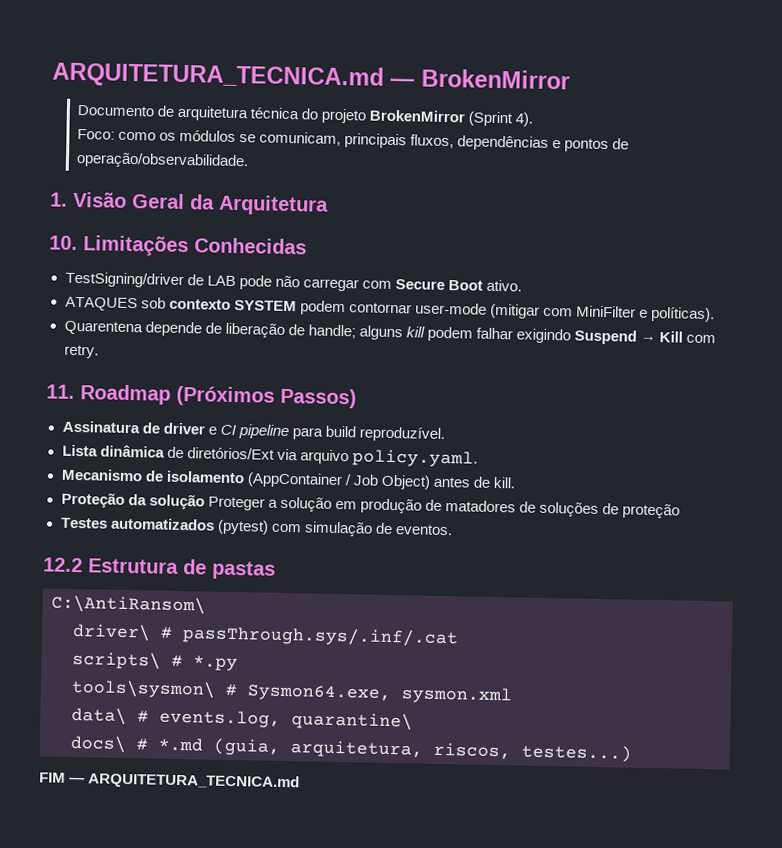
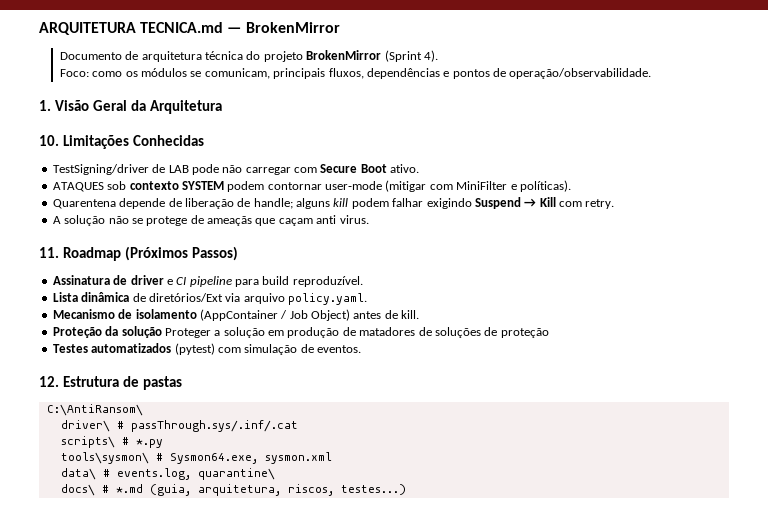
[52,61,384,91] ARQUITETURA_TECNICA.md -> [39,22,224,35] ARQUITETURA TECNICA.md
(99, 351) none -> [52,215,369,226] // A solução não se protege de ameaçãs que caçam anti virus.
[43,557,83,573] 12.2 -> [39,376,59,387] 12.
[39,772,301,791] // FIM — ARQUITETURA_TECNICA.md -> (406, 489) none

